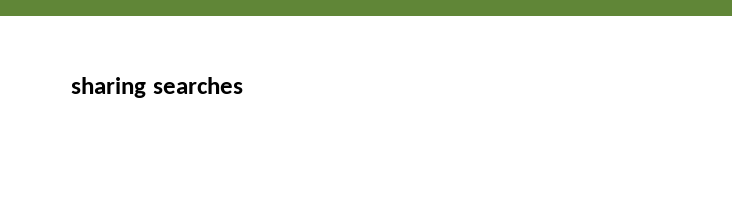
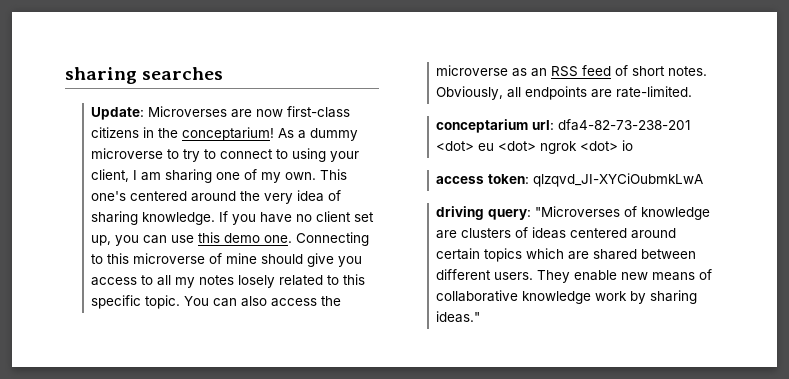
(243, 85) none -> [91,106,351,120] [91,127,359,141] [91,148,360,162] [91,169,348,183] [91,190,342,204] [91,211,375,225] [91,232,370,246] [91,253,363,267] [91,274,366,288] [91,295,342,309] [436,65,708,77] [436,86,693,100] [436,119,691,133] [436,140,634,154] [436,173,704,187] [436,206,711,220] [436,227,677,239] [436,248,697,262] [436,269,713,283] [436,290,698,304] [436,311,481,323] // Update: Microverses are now first-class citizens in the conceptarium! As a dummy microverse to try to connect to using your client, I am sharing one of my own. This one's centered around the very idea of sharing knowledge. If you have no client set up, you can use this demo one. Connecting to this microverse of mine should give you access to all my notes losely related to this specific topic. You can also access the microverse as an RSS feed of short notes. Obviously, all endpoints are rate-limited. // conceptarium url: dfa4-82-73-238-201 <dot> eu <dot> ngrok <dot> io // access token: qlzqvd_JI-XYCiOubmkLwA // driving query: "Microverses of knowledge are clusters of ideas centered around certain topics which are shared between different users. They enable new means of collaborative knowledge work by sharing ideas."

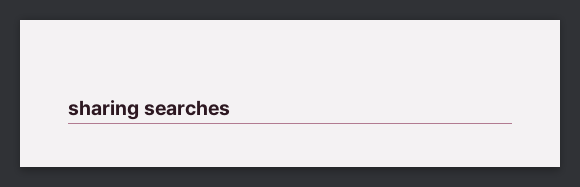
[91,106,351,120] [91,127,359,141] [91,148,360,162] [91,169,348,183] [91,190,342,204] [91,211,375,225] [91,232,370,246] [91,253,363,267] [91,274,366,288] [91,295,342,309] [436,65,708,77] [436,86,693,100] [436,119,691,133] [436,140,634,154] [436,173,704,187] [436,206,711,220] [436,227,677,239] [436,248,697,262] [436,269,713,283] [436,290,698,304] [436,311,481,323] // Update: Microverses are now first-class citizens in the conceptarium! As a dummy microverse to try to connect to using your client, I am sharing one of my own. This one's centered around the very idea of sharing knowledge. If you have no client set up, you can use this demo one. Connecting to this microverse of mine should give you access to all my notes losely related to this specific topic. You can also access the microverse as an RSS feed of short notes. Obviously, all endpoints are rate-limited. // conceptarium url: dfa4-82-73-238-201 <dot> eu <dot> ngrok <dot> io // access token: qlzqvd_JI-XYCiOubmkLwA // driving query: "Microverses of knowledge are clusters of ideas centered around certain topics which are shared between different users. They enable new means of collaborative knowledge work by sharing ideas." -> (231, 108) none

